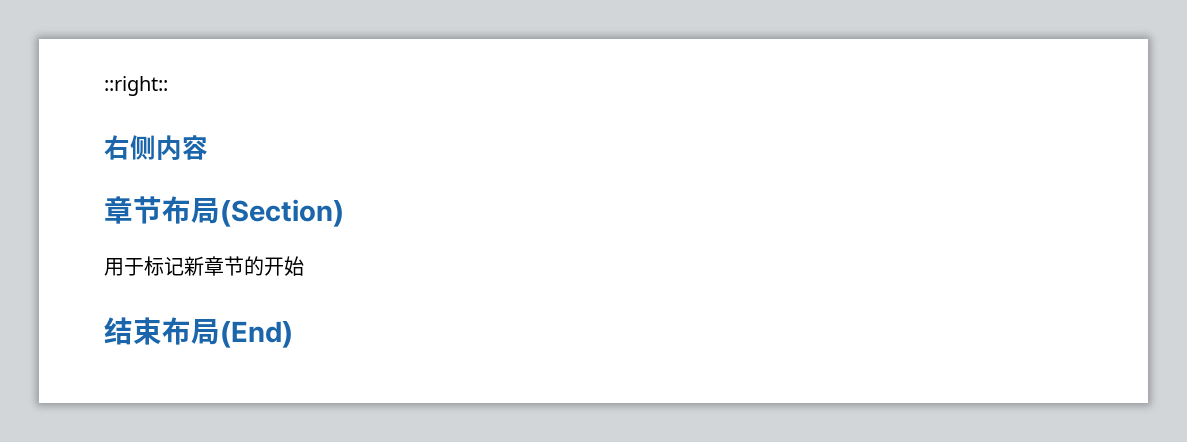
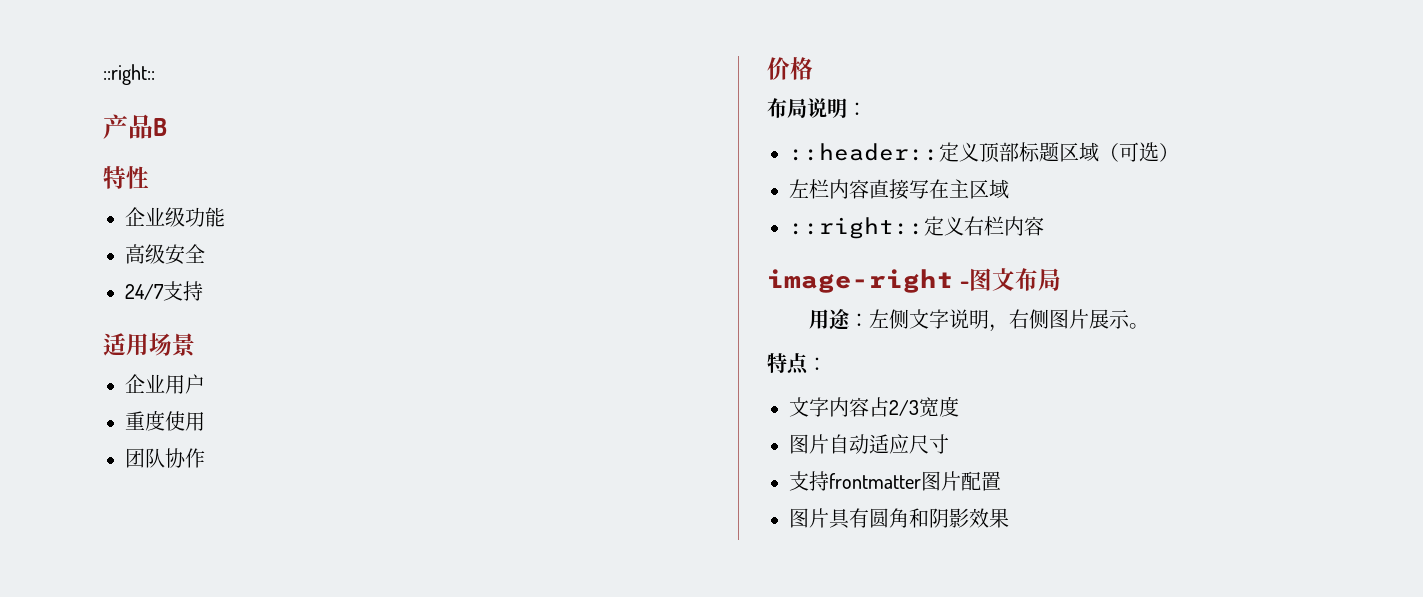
[104,135,208,161] [104,196,344,227] [104,256,304,276] [104,317,293,348] 右侧内容 // 章节布局(Section) // 用于标记新章节的开始 // 结束布局(End) -> [103,114,167,139] [103,166,149,189] [125,207,225,227] [125,244,205,265] [125,281,203,301] [103,333,195,357] [125,374,205,394] [125,410,205,431] [125,448,205,468] [767,57,813,80] [767,98,867,118] [789,142,1179,163] [789,179,1009,200] [789,216,1044,239] [767,268,1062,293] [808,309,1149,332] [767,353,827,375] [789,396,959,417] [789,434,949,454] [789,471,1001,491] [789,508,1009,529] 产品B // 特性 // 企业级功能 // 高级安全 // 24/7支持 // 适用场景 // 企业用户 // 重度使用 // 团队协作 // 价格 // 布局说明： // ::header::定义顶部标题区域（可选） // 左栏内容直接写在主区域 // ::right::定义右栏内容 // image-right -图文布局 // 用途：左侧文字说明，右侧图片展示。 // 特点： // 文字内容占2/3宽度 // 图片自动适应尺寸 // 支持frontmatter图片配置 // 图片具有圆角和阴影效果

